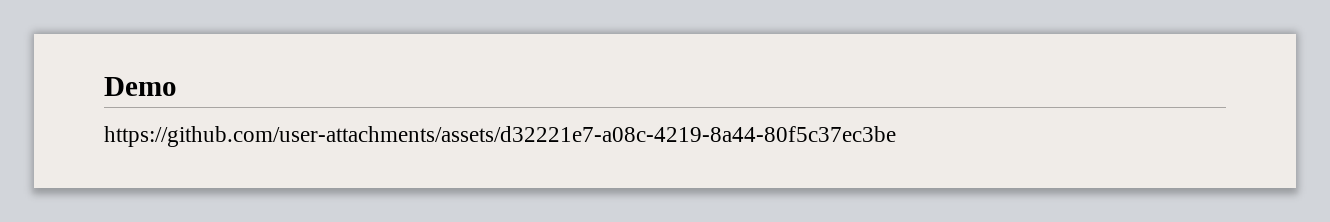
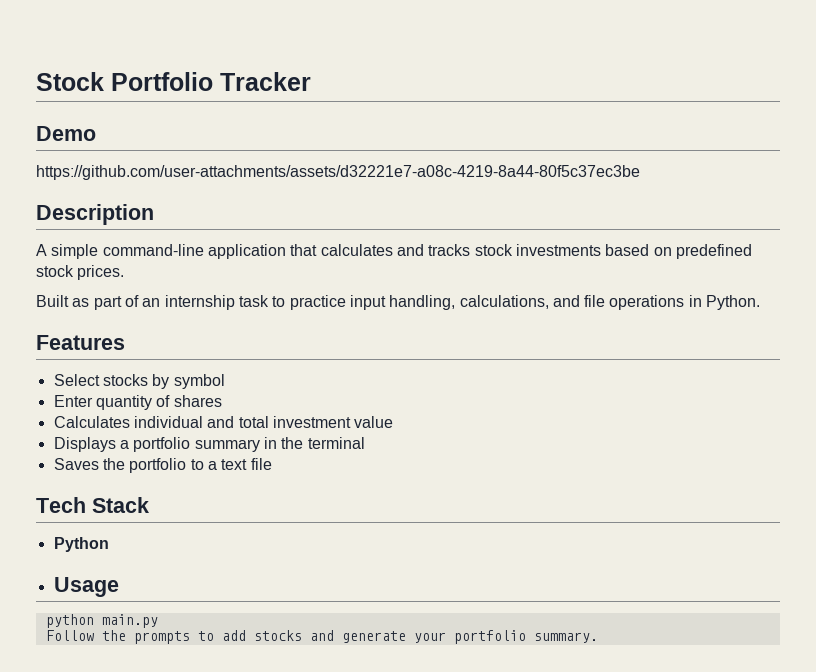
(104, 86) none -> [36,72,311,91] Stock Portfolio Tracker //
(896, 136) none -> [36,204,154,225] [36,244,752,259] [36,265,125,280] [36,295,761,310] [36,335,125,350] [53,374,225,389] [53,395,222,410] [53,416,394,428] [53,437,365,452] [53,458,272,473] [36,497,149,513] [53,537,109,552] [53,577,119,597] [45,614,158,628] [45,630,598,644] // Description // A simple command-line application that calculates and tracks stock investments based on predefined stock prices. // Built as part of an internship task to practice input handling, calculations, and file operations in Python. // Features // Select stocks by symbol // Enter quantity of shares // Calculates individual and total investment value // Displays a portfolio summary in the terminal // Saves the portfolio to a text file // Tech Stack // Python // Usage // python main.py // Follow the prompts to add stocks and generate your portfolio summary.

